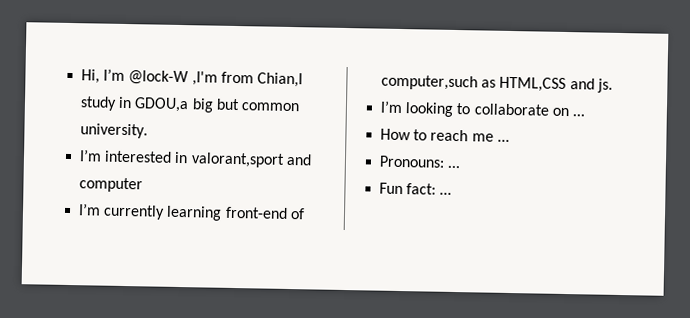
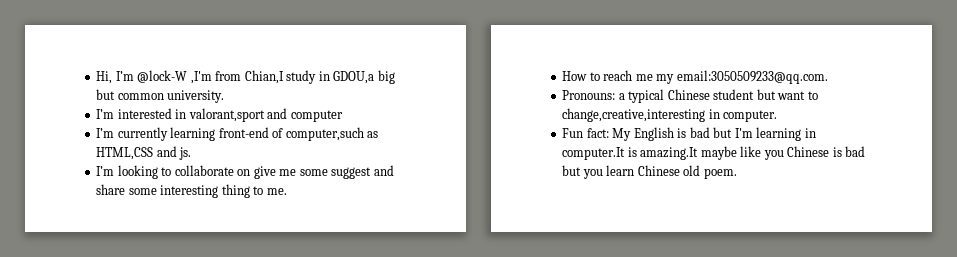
[571,114,585,117] ... -> [253,165,394,179] [96,184,287,198] give me some suggest and share some interesting thing to me.
[496,139,510,142] ... -> [656,70,828,84] my email:3050509233@qq.com.
[447,165,461,169] [379,182,453,195] ... // Fun fact: ... -> [618,89,818,103] [562,108,778,122] [562,127,816,141] [562,146,866,160] [562,165,737,179] a typical Chinese student but want to change,creative,interesting in computer. // Fun fact: My English is bad but I'm learning in computer.It is amazing.It maybe like you Chinese is bad but you learn Chinese old poem.

